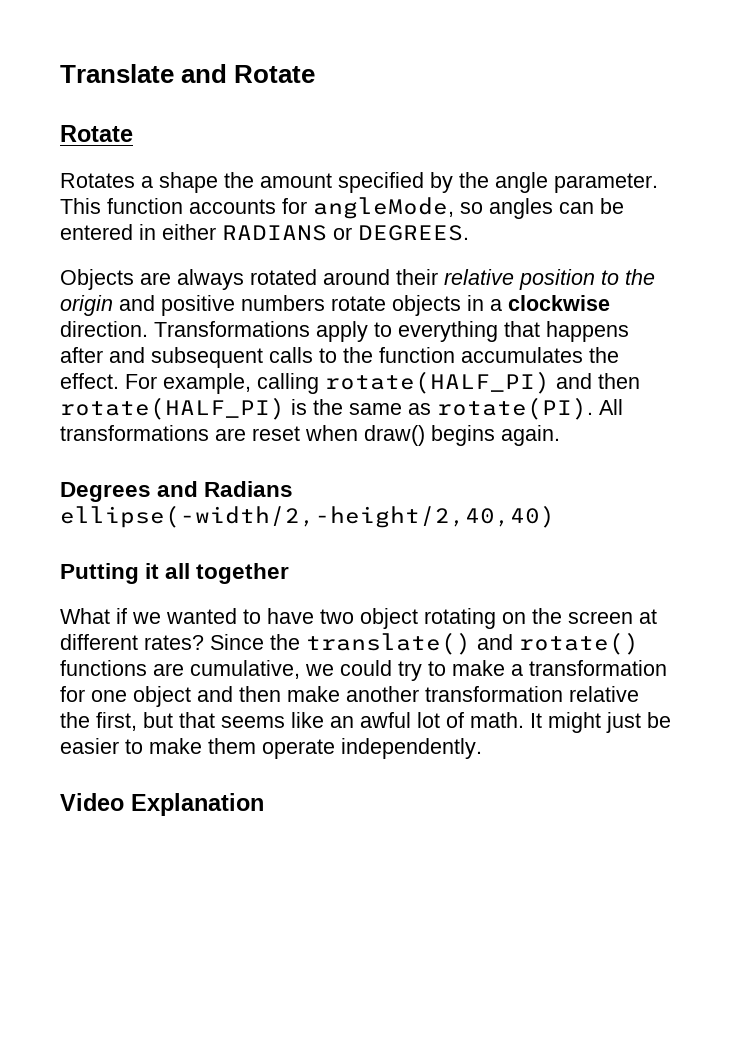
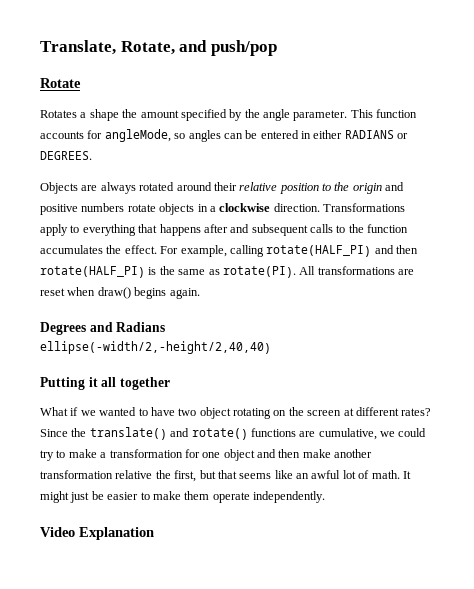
[60,64,316,83] Translate and Rotate -> [40,40,277,56] Translate, Rotate, and push/pop

